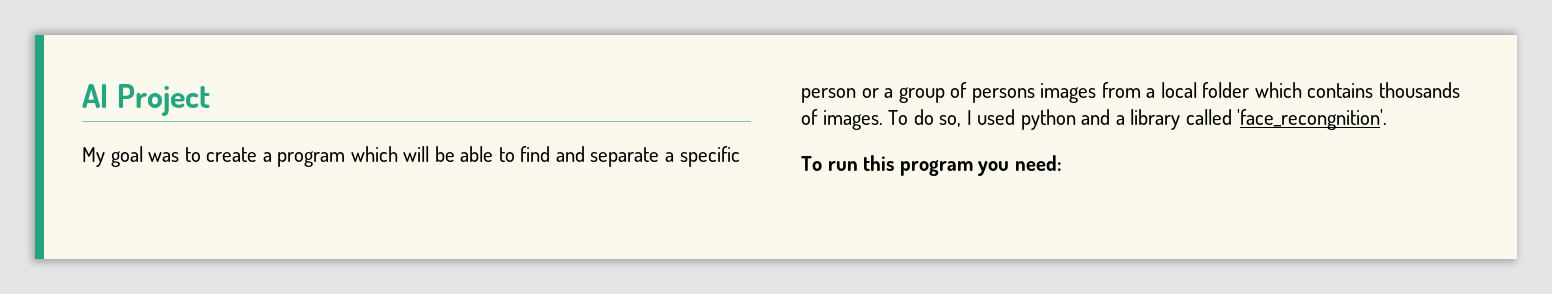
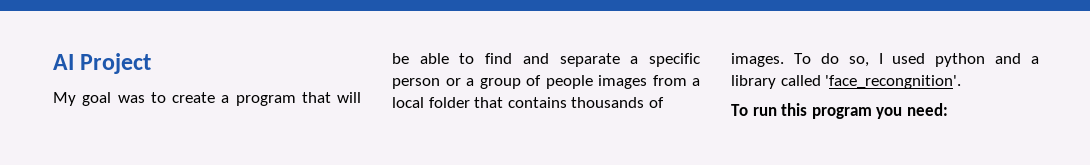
[350,146,398,162] which -> [301,92,331,103] that
[971,88,1035,103] persons -> [545,75,593,89] people
[1254,82,1302,98] which -> [474,97,504,108] that

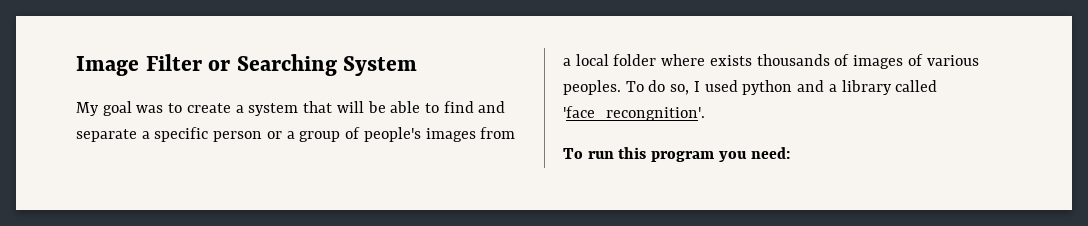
[53,53,152,74] AI Project -> [76,54,418,76] Image Filter or Searching System
[235,95,296,106] program -> [248,103,299,116] system
[545,75,593,89] people -> [363,127,421,142] people's
[474,97,664,108] [731,53,784,67] that contains thousands of images. -> [661,54,979,69] [563,80,621,95] where exists thousands of images of various peoples.

